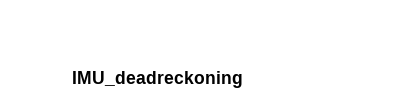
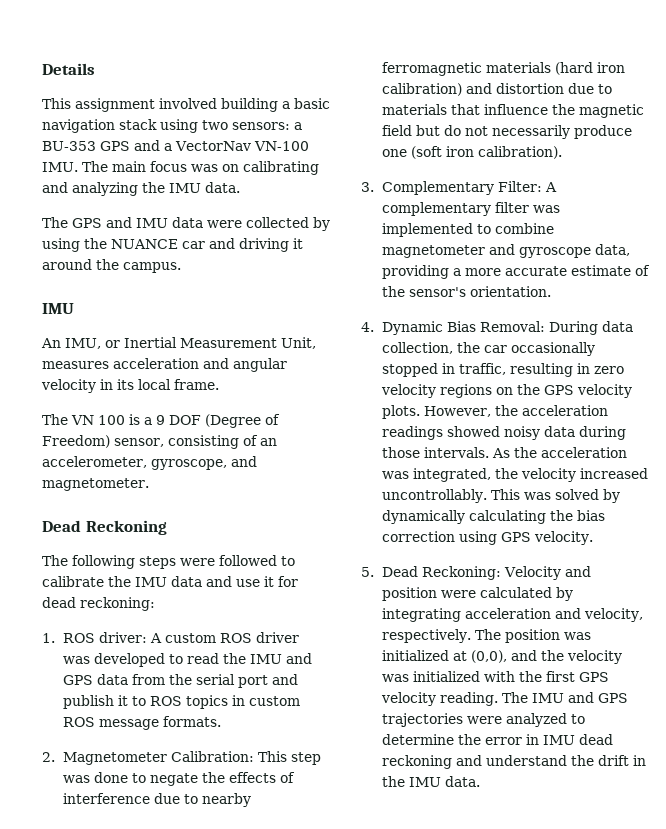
[72,71,243,88] IMU_deadreckoning -> [42,63,95,75] [42,98,330,112] [42,119,302,133] [42,140,309,151] [42,161,319,175] [42,182,240,196] [42,217,330,231] [42,238,303,252] [42,259,181,273] [42,303,74,314] [41,337,316,349] [42,358,287,372] [41,379,219,393] [42,414,280,428] [42,435,277,449] [42,456,257,470] [42,478,149,491] [42,520,167,535] [42,555,295,569] [42,576,298,587] [42,597,155,611] [42,632,300,643] [63,653,313,667] [63,674,299,688] [63,695,301,709] [63,716,222,730] [42,751,322,765] [63,772,296,786] [63,793,252,807] [382,62,626,76] [382,83,613,96] [382,104,645,118] [382,125,633,139] [382,146,563,159] [361,181,558,195] [382,202,561,216] [382,223,555,237] [382,244,631,258] [382,265,651,279] [382,286,552,297] [361,321,634,335] [382,342,596,356] [382,363,625,377] [381,384,633,398] [382,405,609,419] [382,426,627,440] [382,447,628,458] [382,468,649,482] [382,489,621,503] [382,510,606,524] [382,531,594,545] [361,566,592,580] [382,587,574,601] [382,608,644,622] [382,629,592,643] [382,650,623,664] [382,671,610,682] [381,692,629,706] [382,713,586,727] [382,734,614,745] [382,755,647,769] [382,776,481,787] Details // This assignment involved building a basic navigation stack using two sensors: a BU-353 GPS and a VectorNav VN-100 IMU. The main focus was on calibrating and analyzing the IMU data. // The GPS and IMU data were collected by using the NUANCE car and driving it around the campus. // IMU // An IMU, or Inertial Measurement Unit, measures acceleration and angular velocity in its local frame. // The VN 100 is a 9 DOF (Degree of Freedom) sensor, consisting of an accelerometer, gyroscope, and magnetometer. // Dead Reckoning // The following steps were followed to calibrate the IMU data and use it for dead reckoning: // 1. ROS driver: A custom ROS driver was developed to read the IMU and GPS data from the serial port and publish it to ROS topics in custom ROS message formats. // 2. Magnetometer Calibration: This step was done to negate the effects of interference due to nearby ferromagnetic materials (hard iron calibration) and distortion due to materials that influence the magnetic field but do not necessarily produce one (soft iron calibration). // 3. Complementary Filter: A complementary filter was implemented to combine magnetometer and gyroscope data, providing a more accurate estimate of the sensor's orientation. // 4. Dynamic Bias Removal: During data collection, the car occasionally stopped in traffic, resulting in zero velocity regions on the GPS velocity plots. However, the acceleration readings showed noisy data during those intervals. As the acceleration was integrated, the velocity increased uncontrollably. This was solved by dynamically calculating the bias correction using GPS velocity. // 5. Dead Reckoning: Velocity and position were calculated by integrating acceleration and velocity, respectively. The position was initialized at (0,0), and the velocity was initialized with the first GPS velocity reading. The IMU and GPS trajectories were analyzed to determine the error in IMU dead reckoning and understand the drift in the IMU data.

